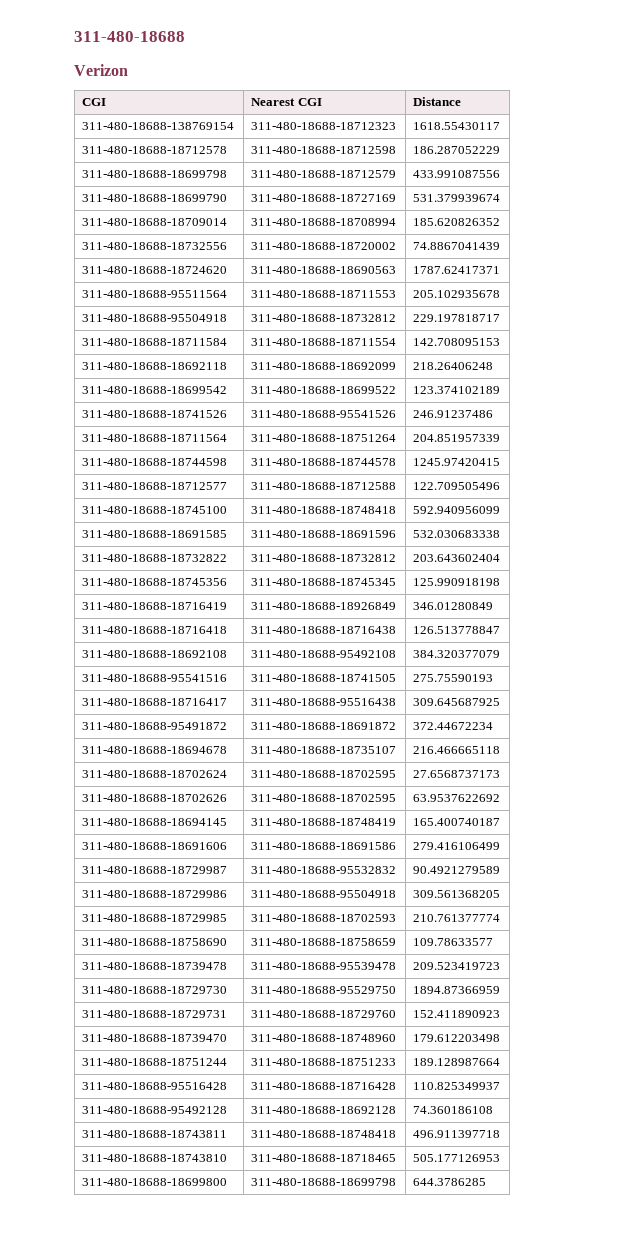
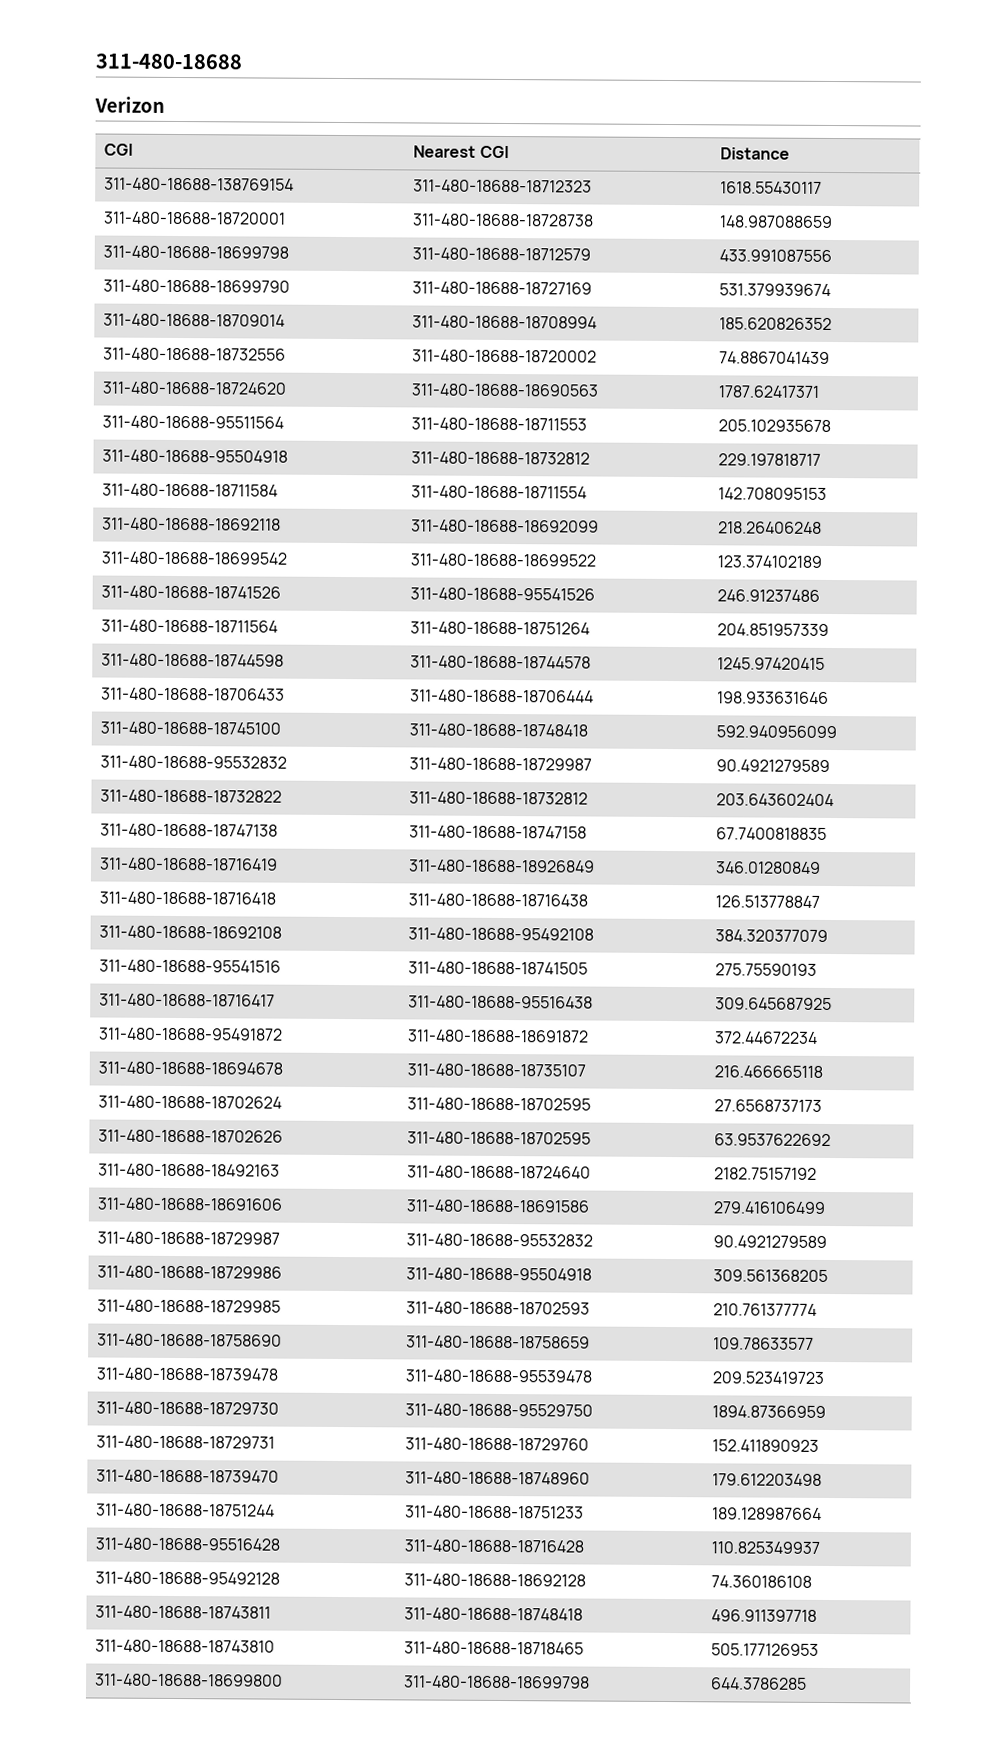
[82,146,228,154] [251,146,397,154] [413,146,501,154] 311-480-18688-18712578 | 311-480-18688-18712598 | 186.287052229 -> [103,211,287,225] [412,213,595,227] [719,215,834,229] 311-480-18688-18720001 | 311-480-18688-18728738 | 148.987088659
[82,482,228,490] [251,482,397,490] [413,482,501,490] 311-480-18688-18712577 | 311-480-18688-18712588 | 122.709505496 -> [101,687,286,701] [410,689,595,703] [717,691,830,704] 311-480-18688-18706433 | 311-480-18688-18706444 | 198.933631646
[82,530,228,538] [251,530,397,538] [413,530,501,538] 311-480-18688-18691585 | 311-480-18688-18691596 | 532.030683338 -> [100,755,288,769] [409,757,593,771] [716,759,831,772] 311-480-18688-95532832 | 311-480-18688-18729987 | 90.4921279589
[82,578,228,586] [251,578,397,586] [413,578,501,586] 311-480-18688-18745356 | 311-480-18688-18745345 | 125.990918198 -> [100,823,279,837] [409,825,588,839] [716,827,828,840] 311-480-18688-18747138 | 311-480-18688-18747158 | 67.7400818835
[82,818,228,826] [251,818,397,826] [413,818,501,826] 311-480-18688-18694145 | 311-480-18688-18748419 | 165.400740187 -> [98,1163,281,1177] [407,1165,592,1179] [714,1167,818,1180] 311-480-18688-18492163 | 311-480-18688-18724640 | 2182.75157192

